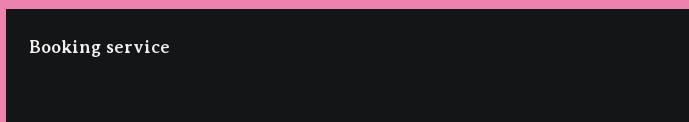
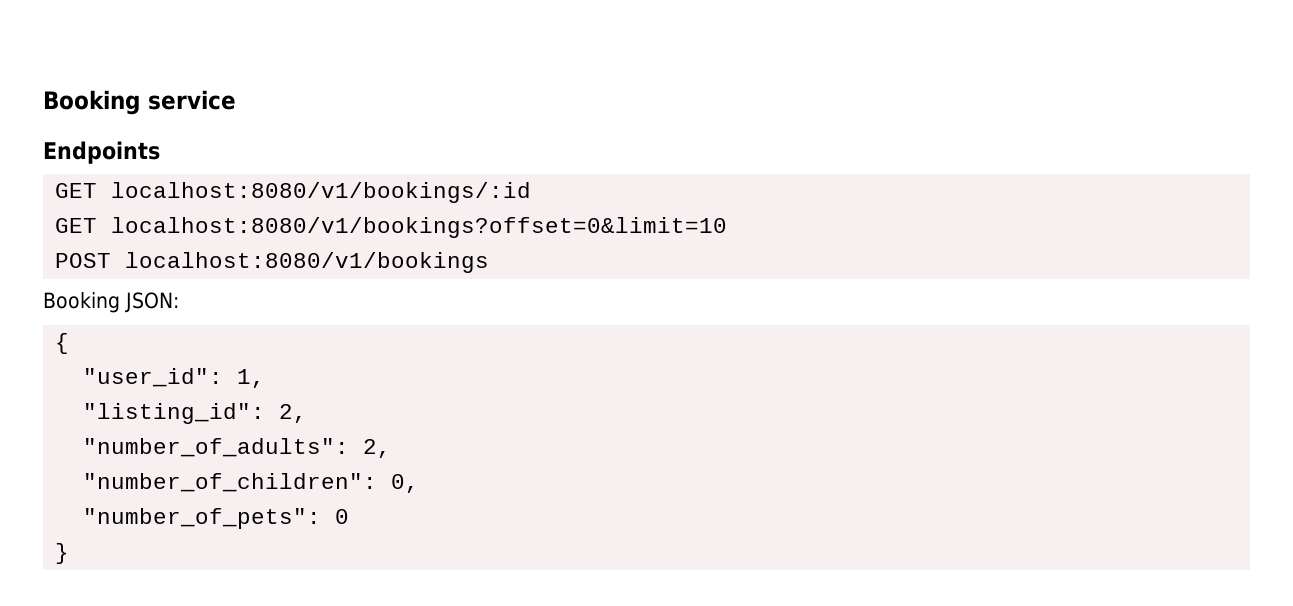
(170, 46) none -> [43,141,160,164] [55,182,532,203] [55,217,728,238] [55,252,490,273] [43,292,179,313] [55,333,70,354] [83,368,266,388] [83,403,308,424] [83,438,392,458] [83,473,420,493] [83,508,350,529] [55,543,70,564] // Endpoints // GET localhost:8080/v1/bookings/:id // GET localhost:8080/v1/bookings?offset=0&limit=10 // POST localhost:8080/v1/bookings // Booking JSON: // { // "user_id": 1, // "listing_id": 2, // "number_of_adults": 2, // "number_of_children": 0, // "number_of_pets": 0 // }

